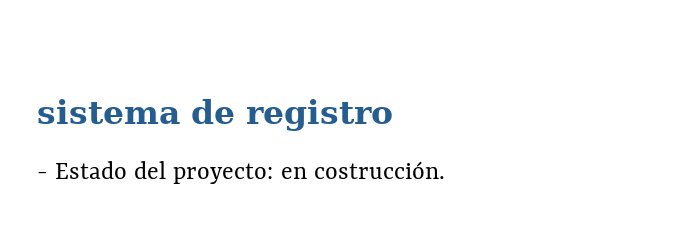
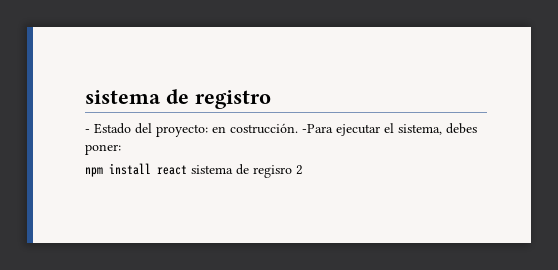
(445, 170) none -> [302,123,477,136] [85,144,121,155] [85,163,303,178] -Para ejecutar el sistema, debes poner: // npm install react sistema de regisro 2

